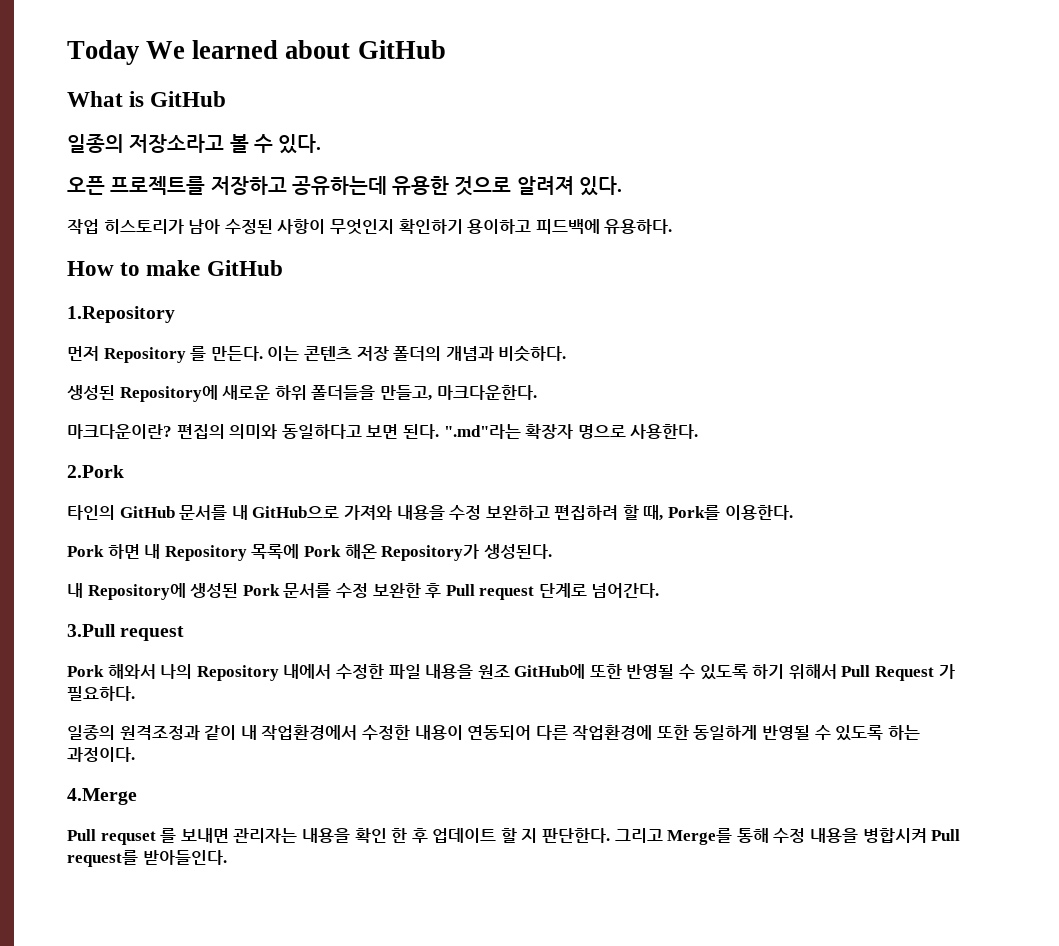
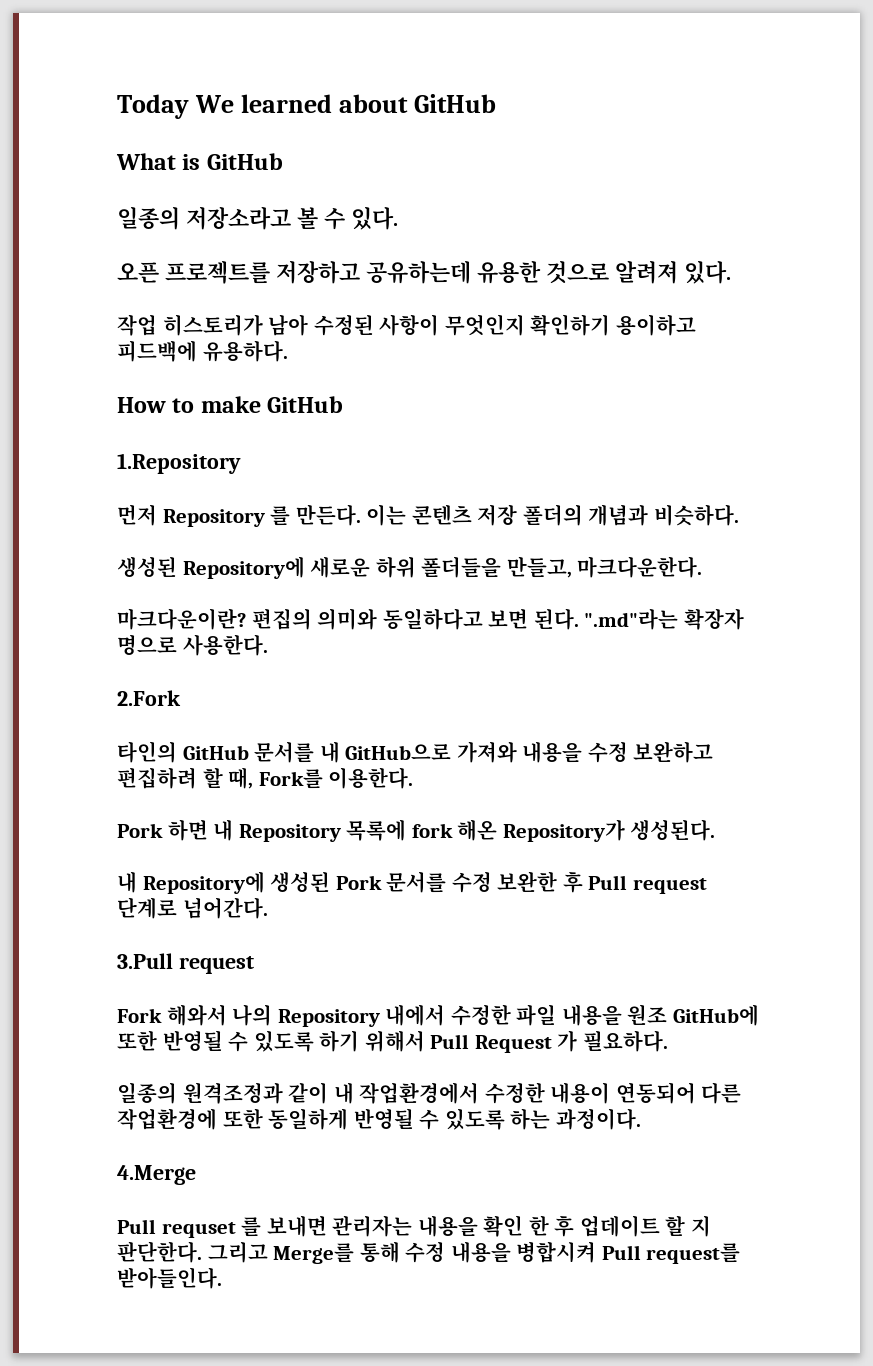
[67,465,124,478] 2.Pork -> [117,690,181,706] 2.Fork
[668,505,721,520] Pork를 -> [258,769,323,789] Fork를
[303,545,341,557] Pork -> [411,823,453,838] fork
[67,665,104,677] Pork -> [117,1008,162,1023] Fork

